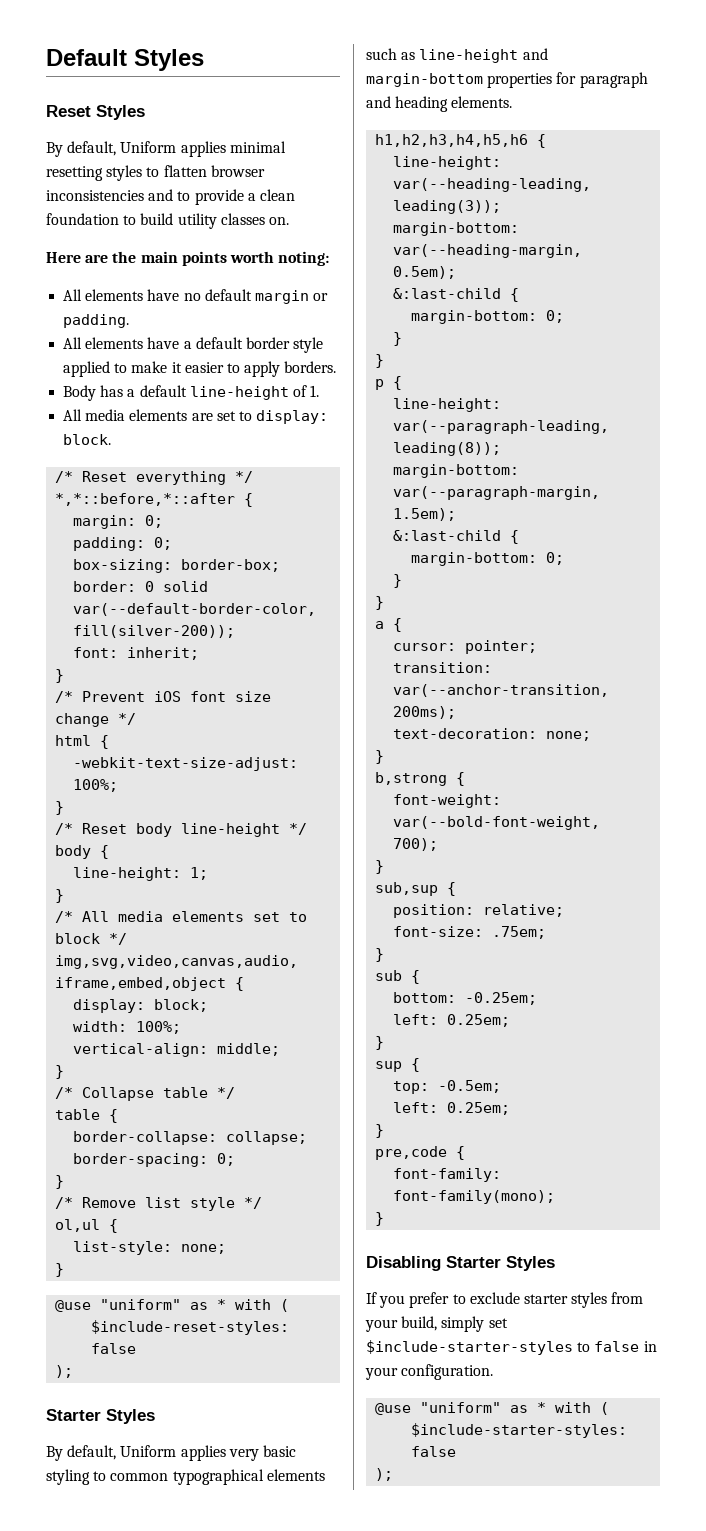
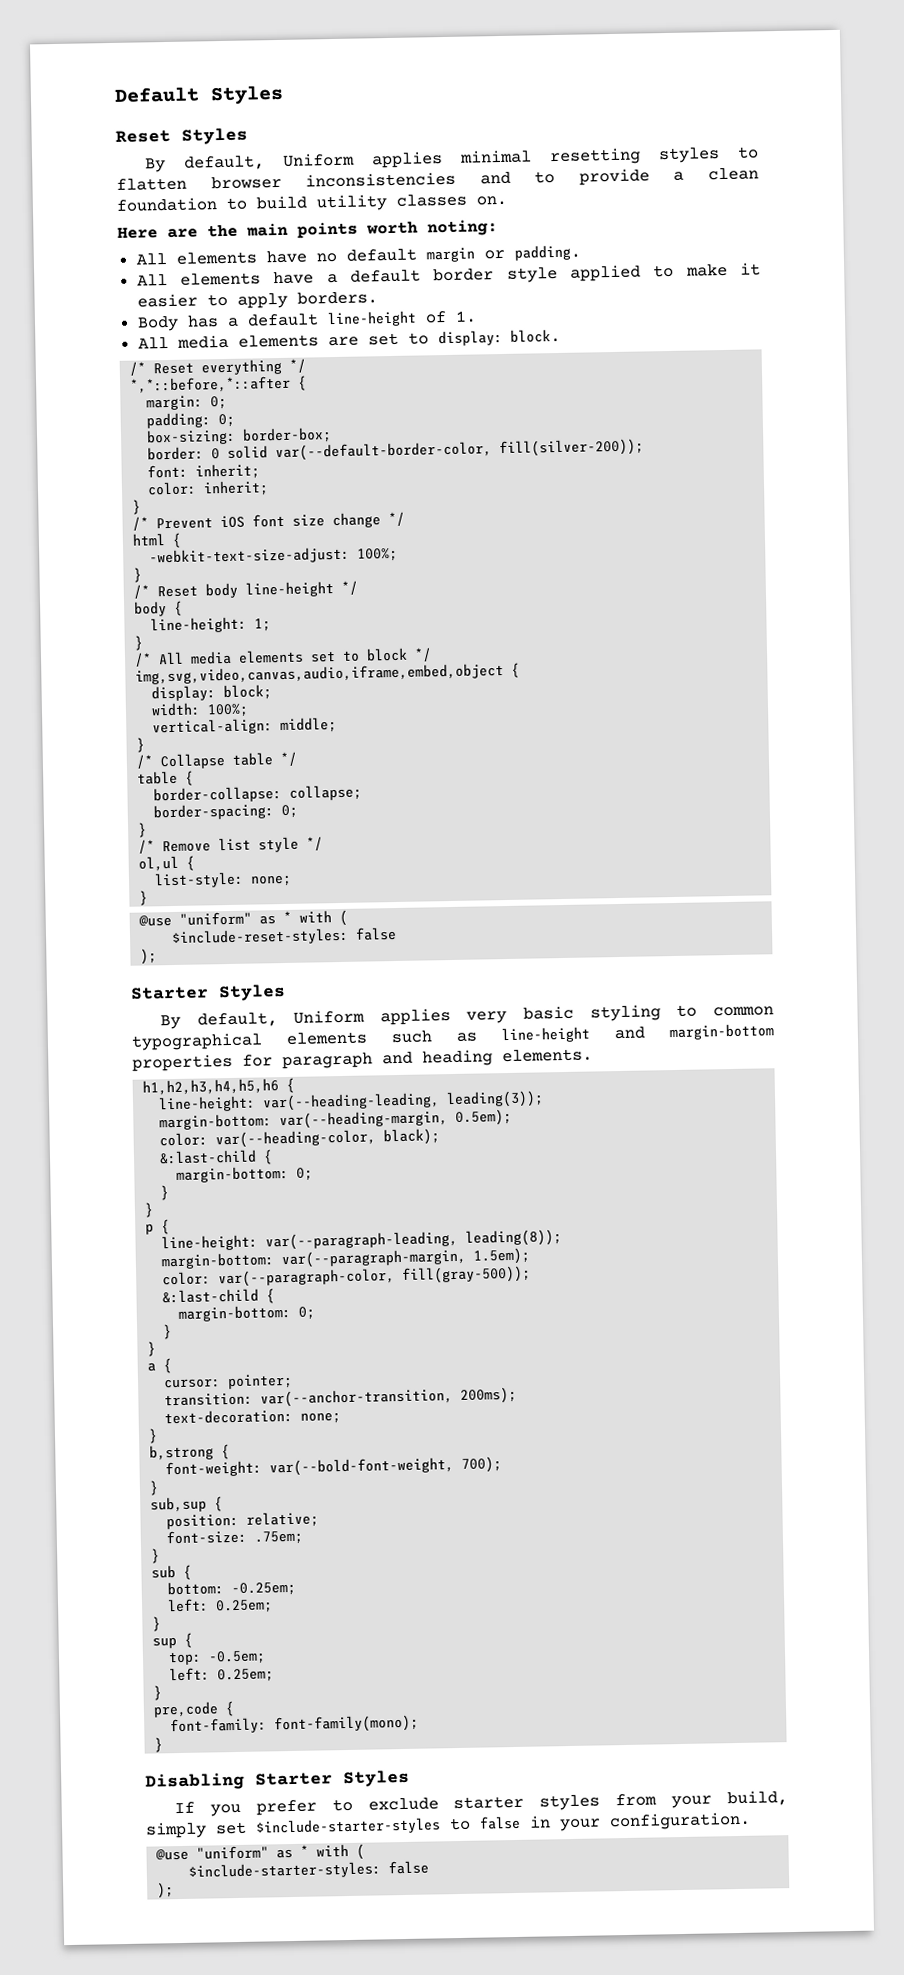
(200, 653) none -> [147,480,270,497] // color: inherit;
(457, 272) none -> [159,1128,441,1149] // color: var(--heading-color, black);
(457, 514) none -> [162,1265,532,1288] // color: var(--paragraph-color, fill(gray-500));

